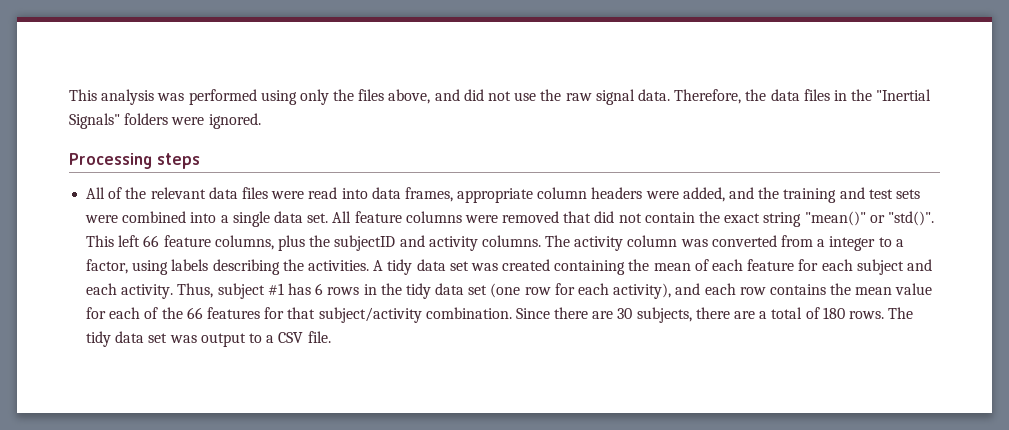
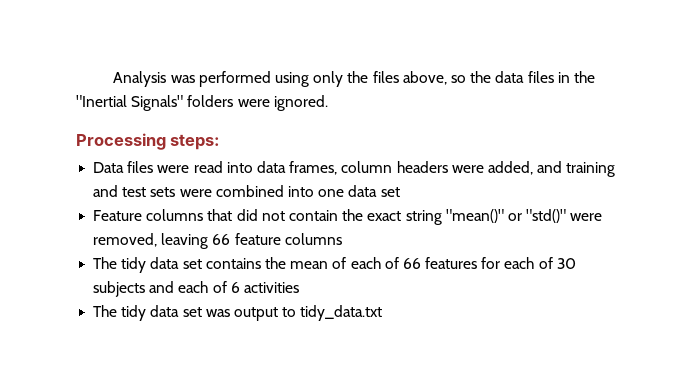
[69,89,155,105] This analysis -> [113,71,167,87] Analysis
[434,89,742,105] and did not use the raw signal data. Therefore, -> [450,75,466,83] so
[157,153,200,169] [86,187,238,199] steps // All of the relevant data -> [170,134,221,150] [93,162,125,173] steps: // Data
[457,188,534,203] appropriate -> (338, 168) none
[758,187,780,199] the -> (563, 167) none
[220,211,560,227] a single data set. All feature columns were removed -> [318,185,400,197] [93,209,204,221] one data set // Feature columns
[887,211,934,226] [86,235,904,251] [86,259,932,275] [86,283,933,299] [86,307,884,323] "std()". This left 66 feature columns, plus the subjectID and activity columns. The activity column was converted from a integer to a factor, using labels describing the activities. A tidy data set was created containing the mean of each feature for each subject and each activity. Thus, subject #1 has 6 rows in the tidy data set (one row for each activity), and each row contains the mean value for each of the 66 features for that subject/activity combination. Since there are 30 subjects, there are a total of 180 rows. -> [526,209,603,223] [93,233,342,249] [93,257,576,273] [93,281,299,297] "std()" were removed, leaving 66 feature columns // The tidy data set contains the mean of each of 66 features for each of 30 subjects and each of 6 activities //
[266,331,331,343] a CSV file. -> [300,305,383,321] tidy_data.txt

